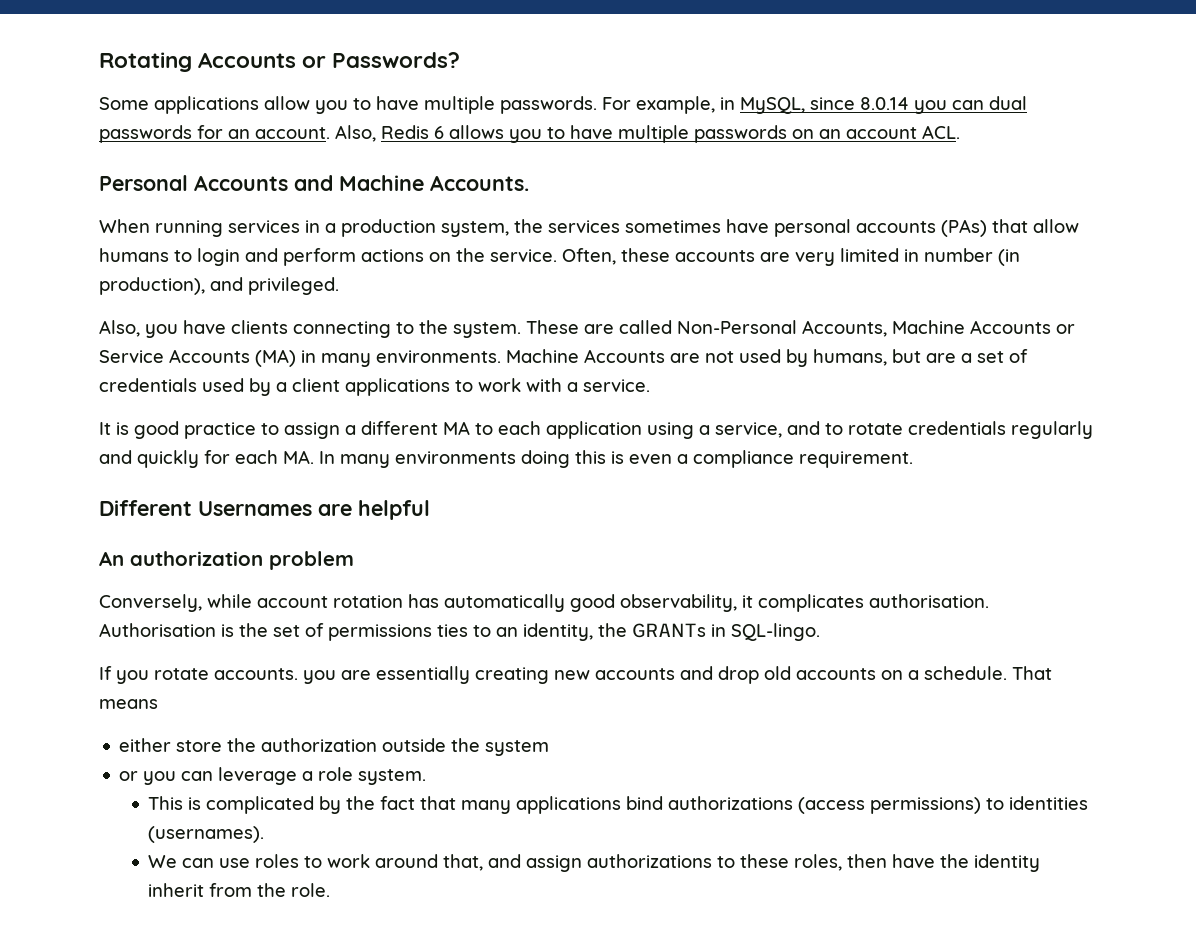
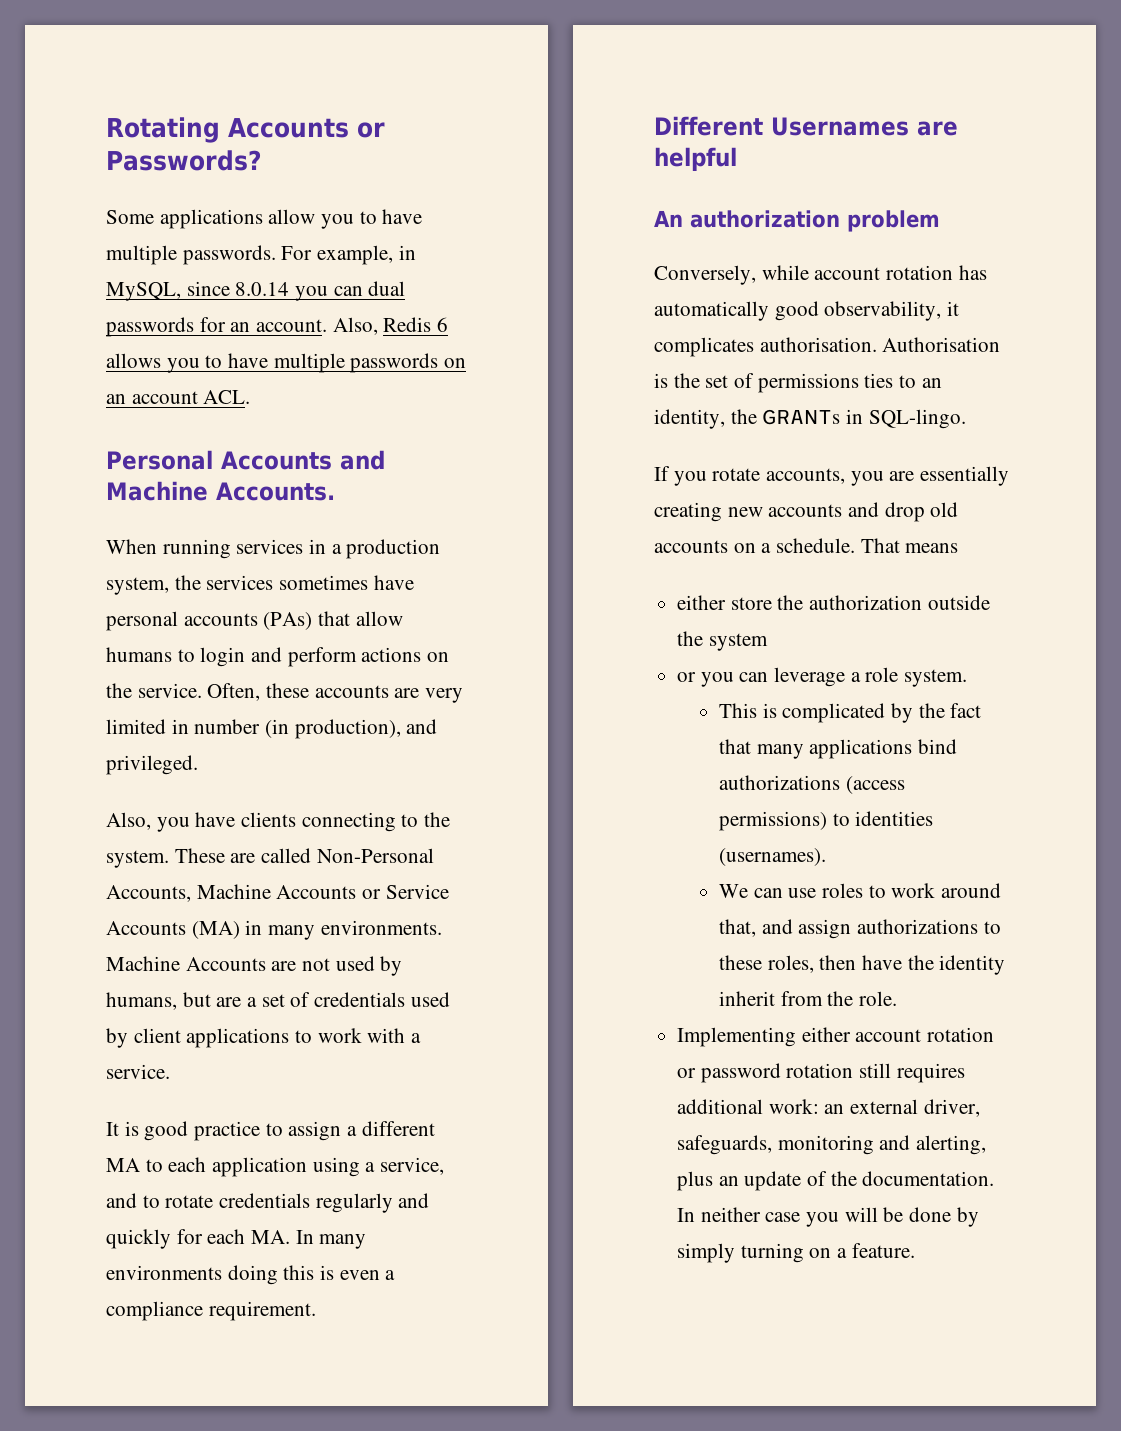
[276,382,287,392] a -> (128, 1038) none
[214,668,298,680] accounts. -> [766,468,846,484] accounts,
(331, 890) none -> [677,1027,995,1047] [677,1063,965,1083] [677,1099,980,1117] [677,1135,987,1155] [677,1171,995,1191] [677,1207,979,1227] [677,1243,915,1263] // Implementing either account rotation or password rotation still requires additional work: an external driver, safeguards, monitoring and alerting, plus an update of the documentation. In neither case you will be done by simply turning on a feature.

